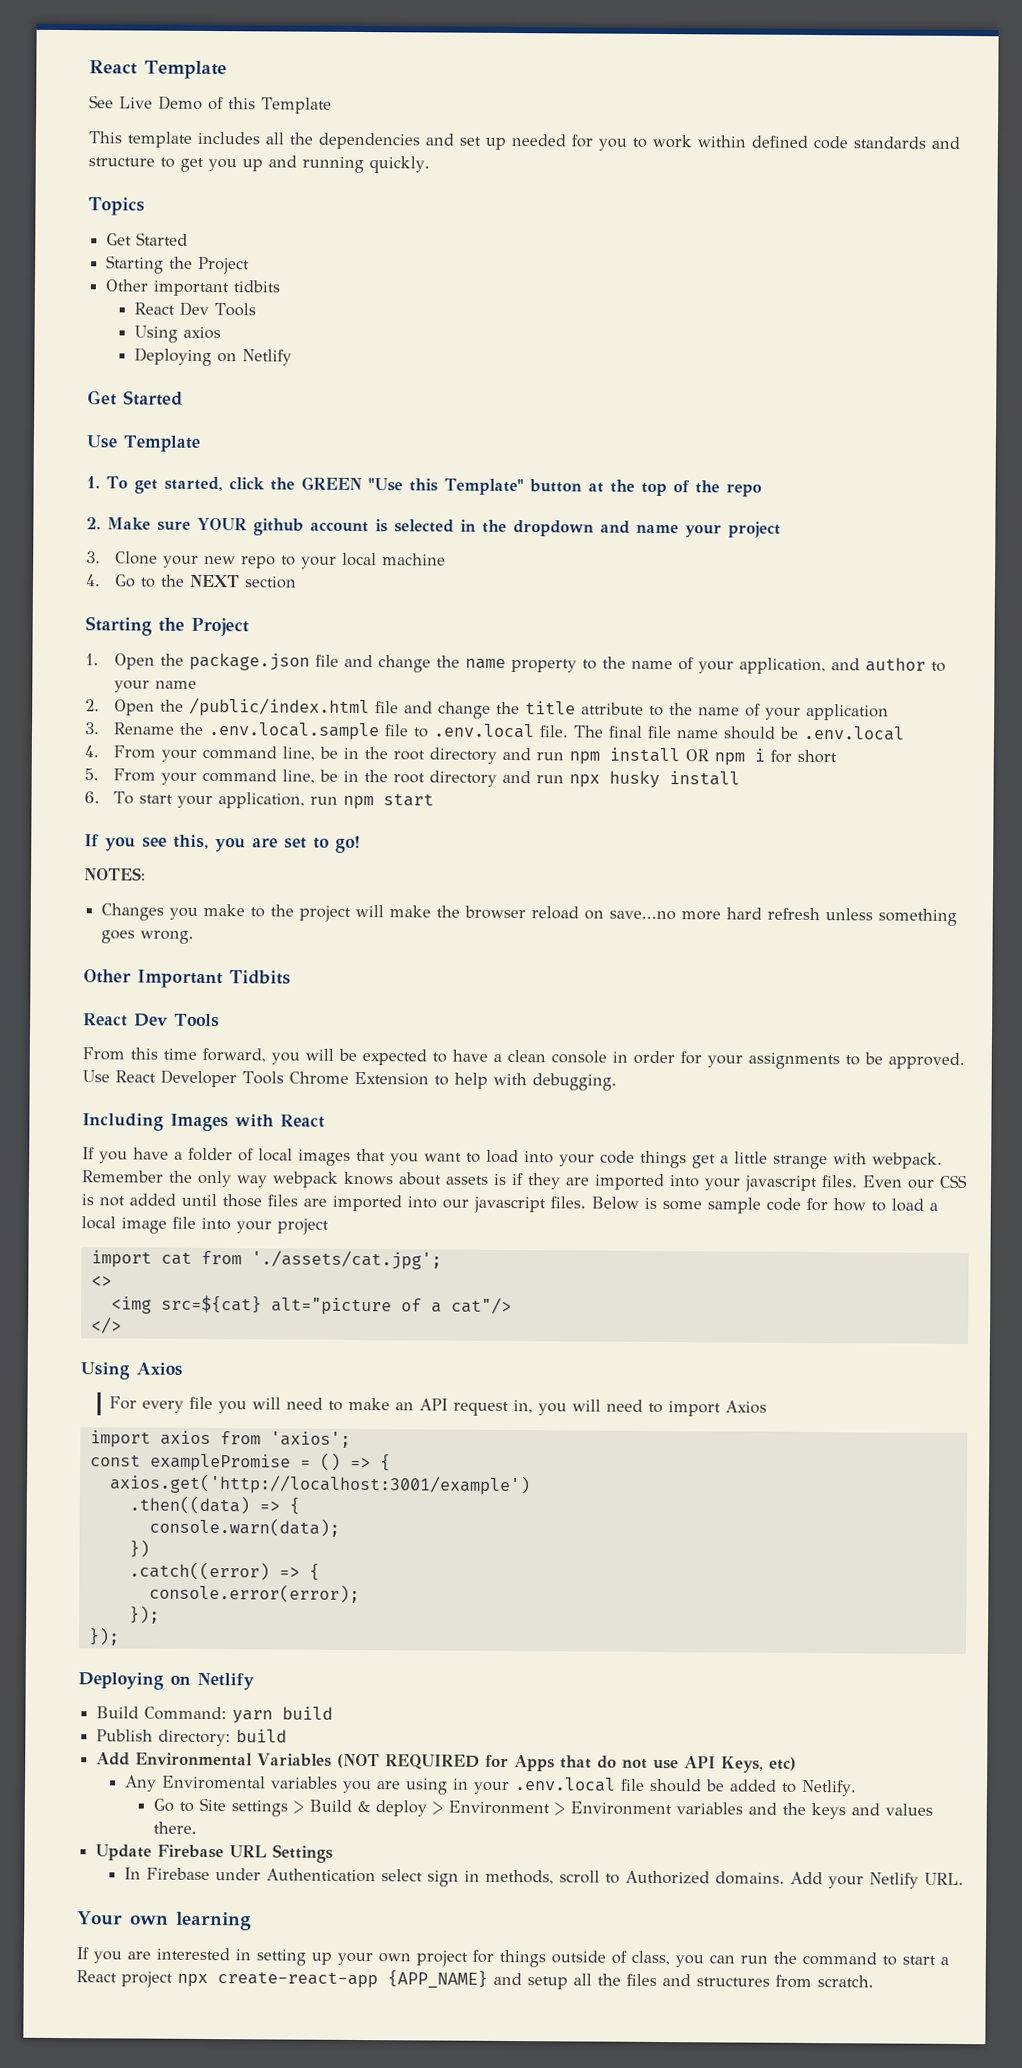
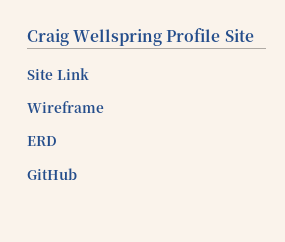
[89,60,227,80] [89,95,332,114] [88,131,960,151] [88,155,430,174] [88,197,145,216] [106,232,189,246] [106,255,251,275] [105,279,281,297] [133,301,256,317] [133,325,221,343] [133,347,292,366] [87,390,183,406] [86,435,200,452] [86,476,762,497] [86,517,781,538] [86,551,446,569] [85,574,297,589] [85,616,249,637] [85,652,946,675] [113,680,197,693] [85,697,889,721] [84,721,905,741] [84,745,837,766] [84,768,740,788] [84,791,434,810] [84,834,361,853] [84,867,146,881] [101,903,958,926] [101,930,195,944] [83,969,291,989] [83,1013,220,1028] [82,1047,965,1070] [82,1069,617,1091] [82,1113,325,1132] [82,1147,943,1170] [82,1170,968,1193] [81,1193,938,1214] [81,1216,329,1235] [90,1250,442,1270] [90,1275,112,1287] [110,1294,512,1316] [90,1317,122,1334] [80,1362,183,1380] [108,1396,767,1417] [89,1430,351,1448] [89,1452,391,1472] [108,1473,531,1496] [128,1495,300,1515] [148,1517,340,1537] [128,1539,150,1558] [128,1561,320,1581] [148,1583,360,1604] [128,1605,160,1624] [87,1627,120,1646] [78,1672,254,1691] [96,1706,334,1724] [96,1729,288,1747] [96,1752,798,1773] [123,1775,857,1797] [152,1797,933,1820] [152,1821,197,1834] [95,1844,334,1863] [123,1867,964,1889] [77,1911,252,1931] [76,1947,949,1968] [76,1970,874,1990] React Template // See Live Demo of this Template // This template includes all the dependencies and set up needed for you to work within defined code standards and structure to get you up and running quickly. // Topics // Get Started // Starting the Project // Other important tidbits // React Dev Tools // Using axios // Deploying on Netlify // Get Started // Use Template // 1. To get started, click the GREEN "Use this Template" button at the top of the repo // 2. Make sure YOUR github account is selected in the dropdown and name your project // 3. Clone your new repo to your local machine // 4. Go to the NEXT section // Starting the Project // 1. Open the package.json file and change the name property to the name of your application, and author to your name // 2. Open the /public/index.html file and change the title attribute to the name of your application // 3. Rename the .env.local.sample file to .env.local file. The final file name should be .env.local // 4. From your command line, be in the root directory and run npm install OR npm i for short // 5. From your command line, be in the root directory and run npx husky install // 6. To start your application, run npm start // If you see this, you are set to go! // NOTES: // Changes you make to the project will make the browser reload on save...no more hard refresh unless something goes wrong. // Other Important Tidbits // React Dev Tools // From this time forward, you will be expected to have a clean console in order for your assignments to be approved. Use React Developer Tools Chrome Extension to help with debugging. // Including Images with React // If you have a folder of local images that you want to load into your code things get a little strange with webpack. Remember the only way webpack knows about assets is if they are imported into your javascript files. Even our CSS is not added until those files are imported into our javascript files. Below is some sample code for how to load a local image file into your project // import cat from './assets/cat.jpg'; // <> // <img src=${cat} alt="picture of a cat"/> // </> // Using Axios // For every file you will need to make an API request in, you will need to import Axios // import axios from 'axios'; // const examplePromise = () => { // axios.get('http://localhost:3001/example') // .then((data) => { // console.warn(data); // }) // .catch((error) => { // console.error(error); // }); // }); // Deploying on Netlify // Build Command: yarn build // Publish directory: build // Add Environmental Variables (NOT REQUIRED for Apps that do not use API Keys, etc) // Any Enviromental variables you are using in your .env.local file should be added to Netlify. // Go to Site settings > Build & deploy > Environment > Environment variables and the keys and values there. // Update Firebase URL Settings // In Firebase under Authentication select sign in methods, scroll to Authorized domains. Add your Netlify URL. // Your own learning // If you are interested in setting up your own project for things outside of class, you can run the command to start a React project npx create-react-app {APP_NAME} and setup all the files and structures from scratch. -> [27,28,254,46] [27,68,89,80] [27,101,104,113] [27,136,57,146] [27,168,77,180] Craig Wellspring Profile Site // Site Link // Wireframe // ERD // GitHub

